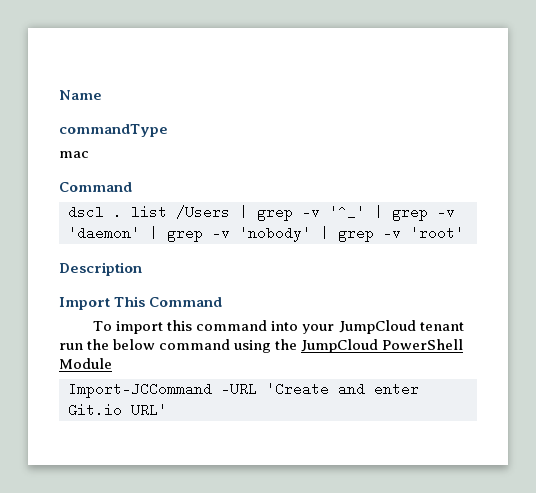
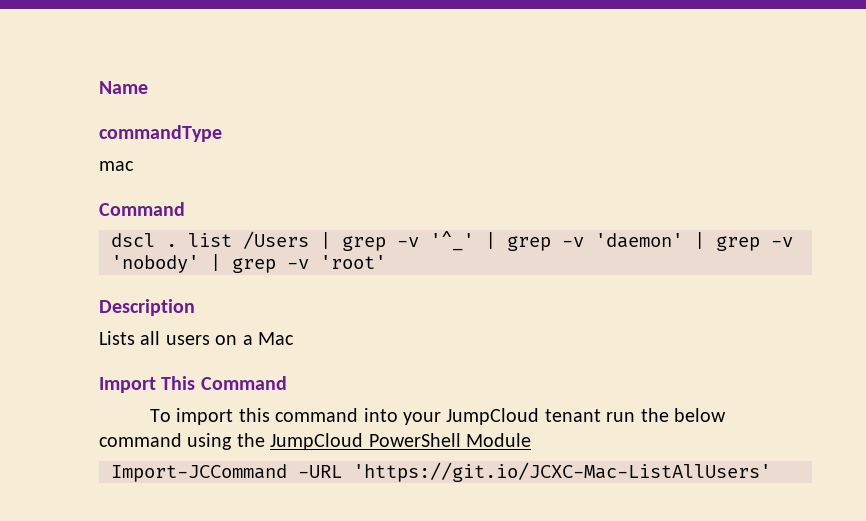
(142, 269) none -> [99,331,294,345] // Lists all users on a Mac
[266,382,419,396] [68,403,167,417] 'Create and enter Git.io URL' -> [353,462,771,482] 'https://git.io/JCXC-Mac-ListAllUsers'

